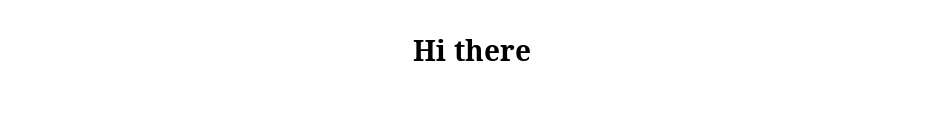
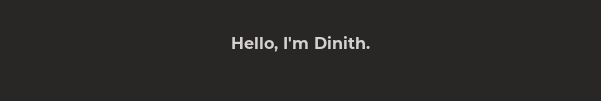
[413,39,531,61] Hi there -> [231,36,370,52] Hello, I'm Dinith.

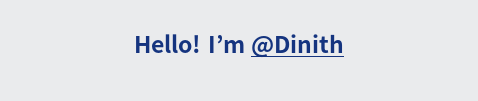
[231,36,370,52] Hello, I'm Dinith. -> [134,34,344,58] Hello! I’m @Dinith

